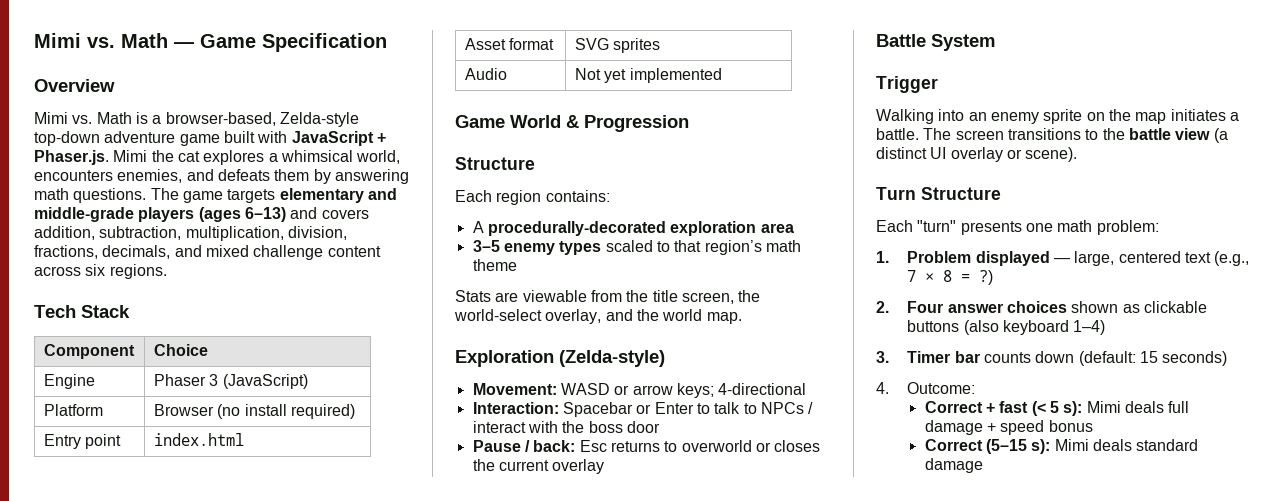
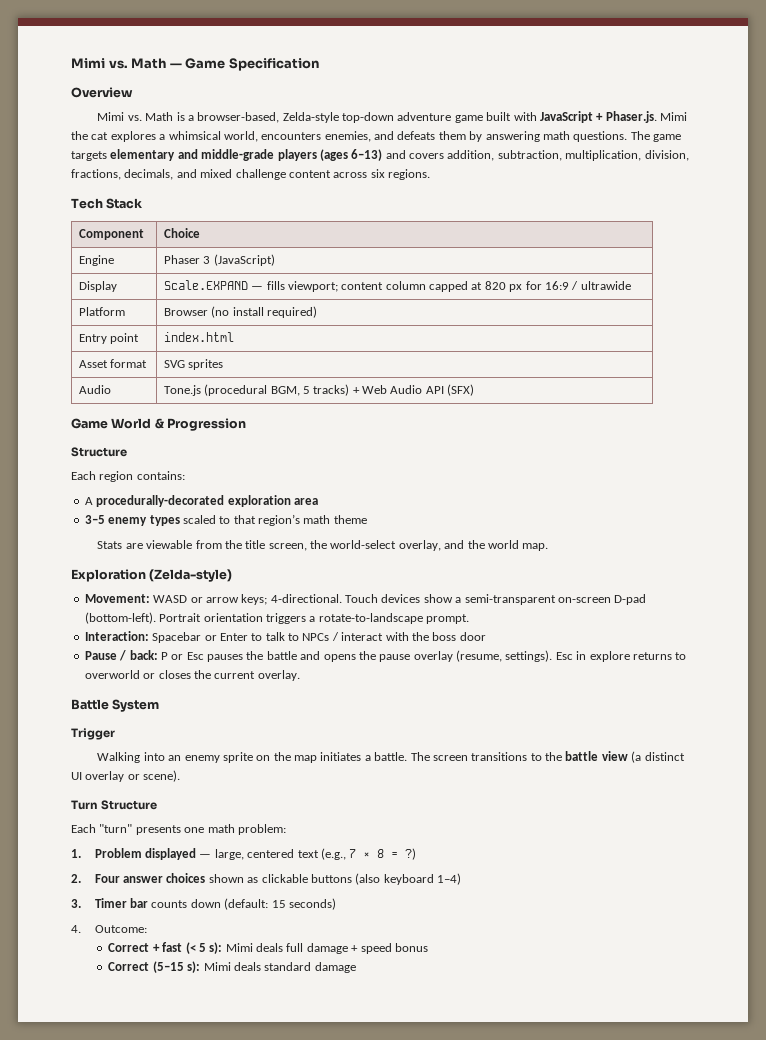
(308, 381) none -> [78,281,117,292] [163,280,631,292] // Display | Scale.EXPAND — fills viewport; content column capped at 820 px for 16:9 / ultrawide
[574,68,722,83] Not yet implemented -> [163,384,475,396] Tone.js (procedural BGM, 5 tracks) + Web Audio API (SFX)
[718,383,807,395] 4-directional -> [270,594,647,605] [84,612,469,624] 4-directional. Touch devices show a semi-transparent on-screen D-pad (bottom-left). Portrait orientation triggers a rotate-to-landscape prompt.
[579,440,607,452] Esc -> [160,650,630,662] P or Esc pauses the battle and opens the pause overlay (resume, settings). Esc in explore
[552,459,605,474] overlay -> [257,670,300,681] overlay.

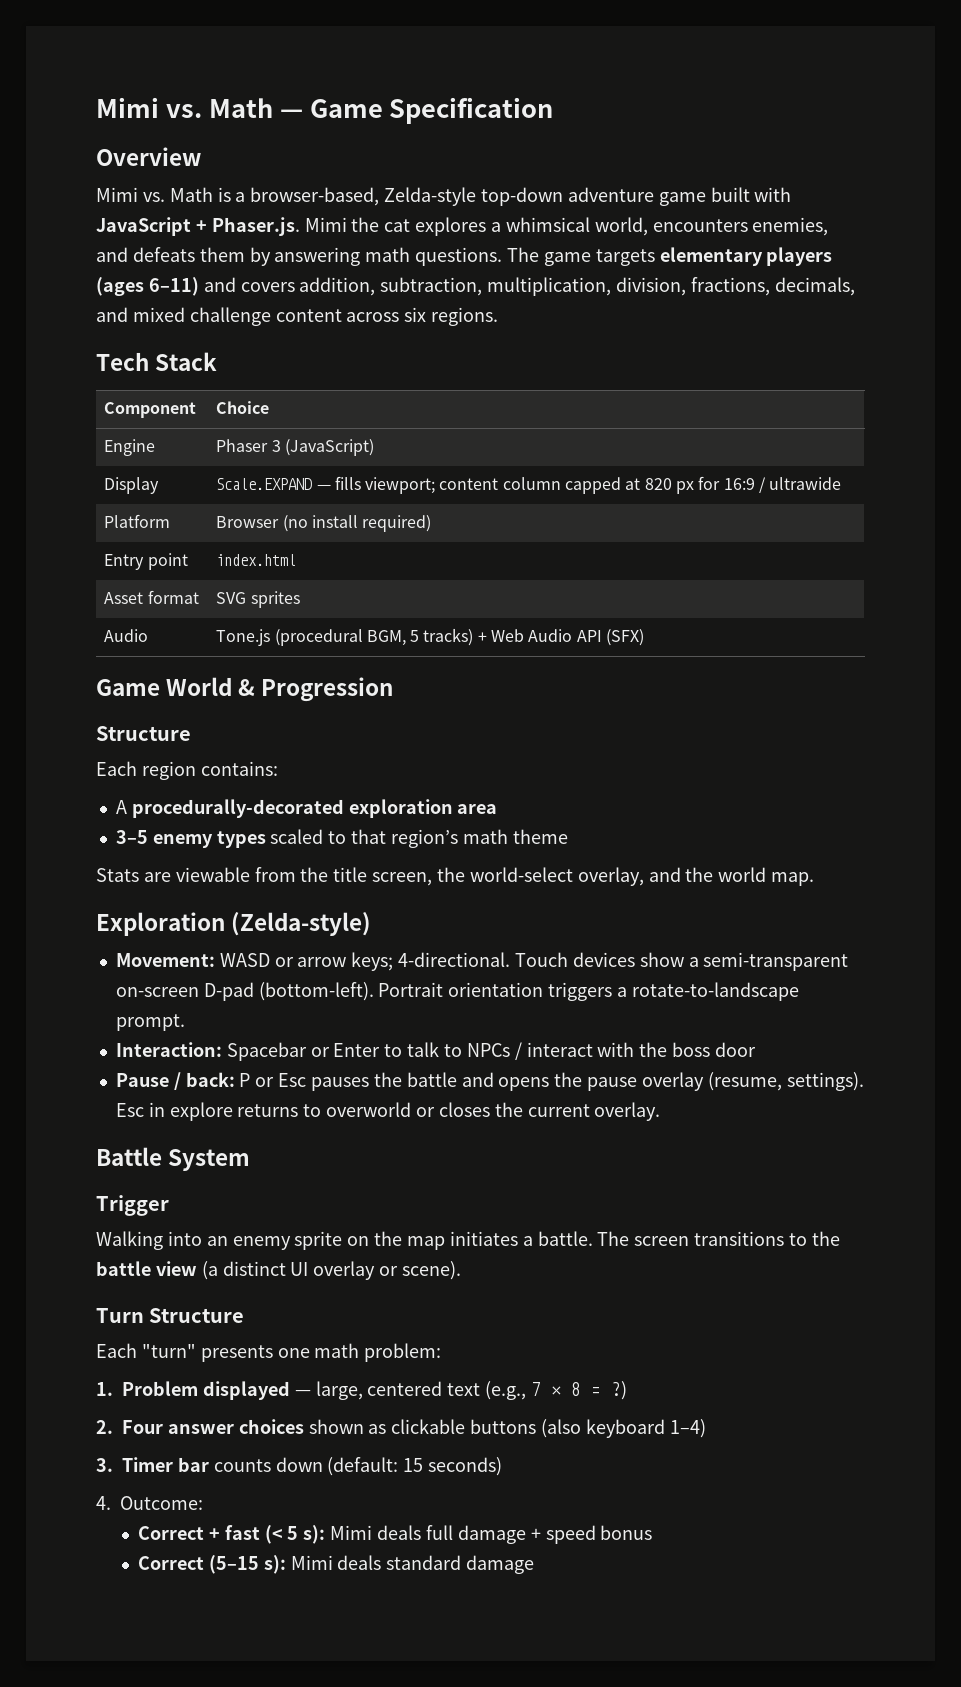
[177,149,275,161] and middle-grade -> (763, 256) none
[351,149,383,161] 6–13) -> [148,277,199,296] 6–11)

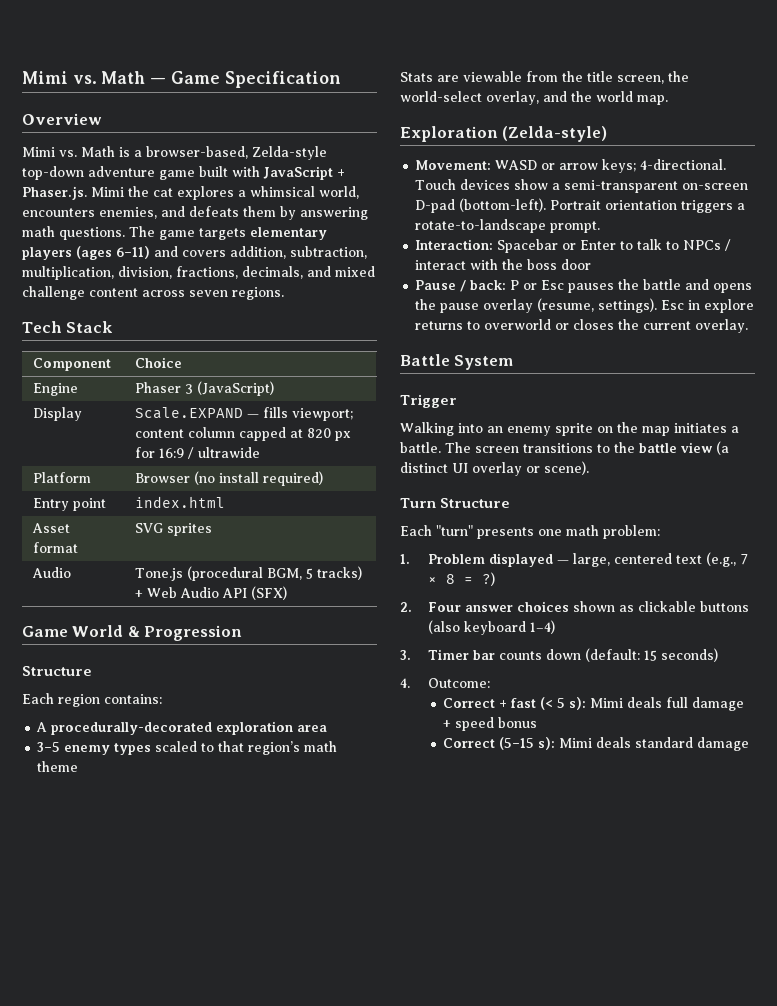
[404,307,427,322] six -> [189,290,228,297] seven

